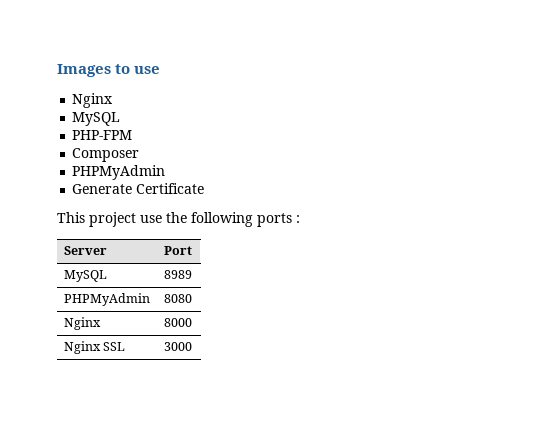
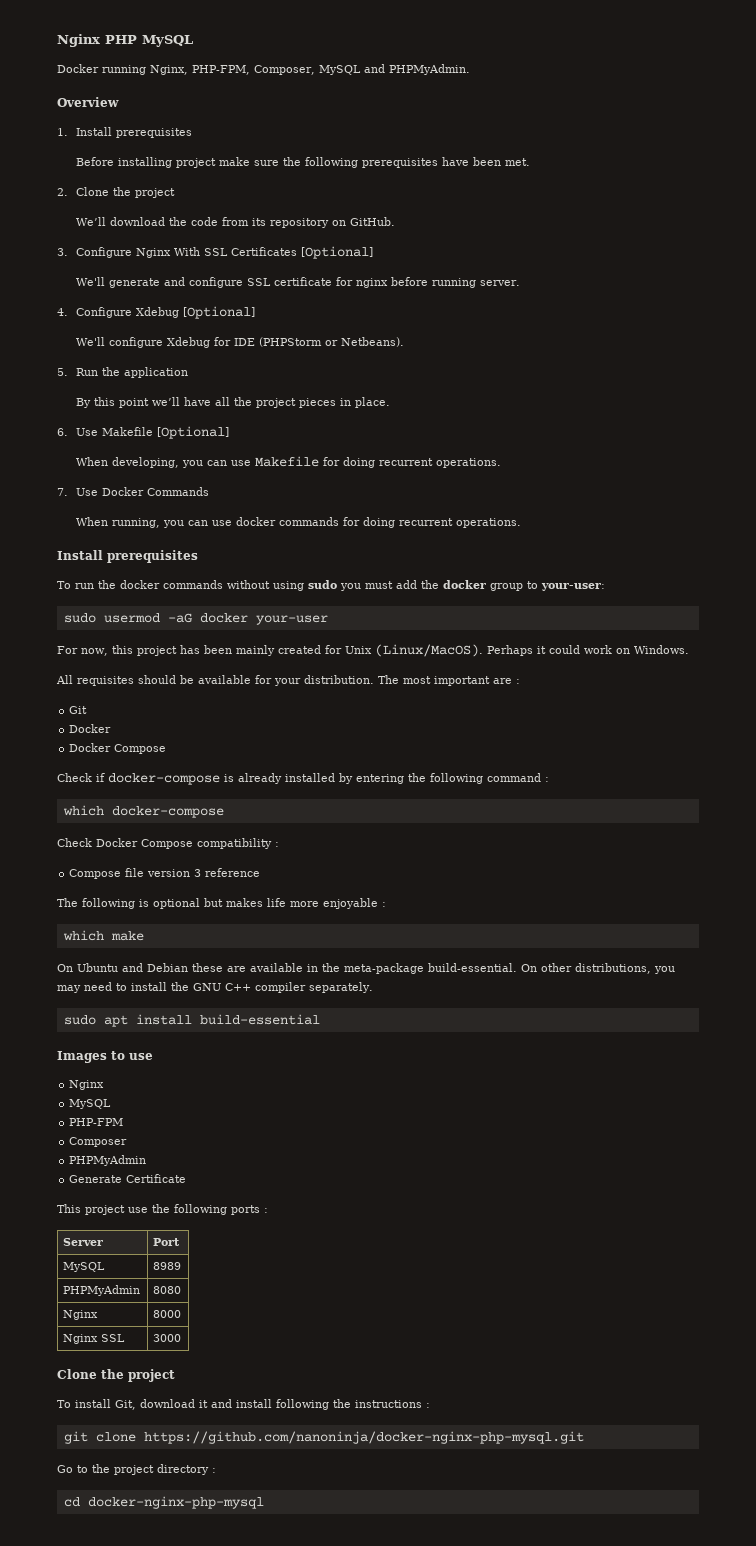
(57, 70) none -> [57,34,193,47] [57,64,470,75] [57,97,119,107] [57,127,193,138] [76,157,531,168] [57,187,176,198] [76,217,396,228] [57,246,374,259] [76,277,521,288] [57,306,256,319] [76,337,405,348] [57,367,189,378] [76,397,391,408] [57,426,230,439] [76,456,502,468] [57,487,210,496] [76,517,522,528] [57,550,198,563] [57,580,605,591] [63,613,328,625] [57,644,689,657] [56,675,520,686] [69,706,88,714] [69,724,112,733] [69,743,167,754] [57,773,549,785] [62,805,224,818] [57,838,279,849] [69,868,261,879] [57,898,386,909] [62,930,144,941] [57,963,675,974] [57,982,373,993] [63,1014,320,1027] Nginx PHP MySQL // Docker running Nginx, PHP-FPM, Composer, MySQL and PHPMyAdmin. // Overview // 1. Install prerequisites // Before installing project make sure the following prerequisites have been met. // 2. Clone the project // We’ll download the code from its repository on GitHub. // 3. Configure Nginx With SSL Certificates [Optional] // We'll generate and configure SSL certificate for nginx before running server. // 4. Configure Xdebug [Optional] // We'll configure Xdebug for IDE (PHPStorm or Netbeans). // 5. Run the application // By this point we’ll have all the project pieces in place. // 6. Use Makefile [Optional] // When developing, you can use Makefile for doing recurrent operations. // 7. Use Docker Commands // When running, you can use docker commands for doing recurrent operations. // Install prerequisites // To run the docker commands without using sudo you must add the docker group to your-user: // sudo usermod -aG docker your-user // For now, this project has been mainly created for Unix (Linux/MacOS). Perhaps it could work on Windows. // All requisites should be available for your distribution. The most important are : // Git // Docker // Docker Compose // Check if docker-compose is already installed by entering the following command : // which docker-compose // Check Docker Compose compatibility : // Compose file version 3 reference // The following is optional but makes life more enjoyable : // which make // On Ubuntu and Debian these are available in the meta-package build-essential. On other distributions, you may need to install the GNU C++ compiler separately. // sudo apt install build-essential //
(192, 346) none -> [57,1369,175,1382] [57,1399,430,1410] [63,1431,584,1444] [57,1464,216,1475] [63,1496,264,1509] // Clone the project // To install Git, download it and install following the instructions : // git clone https://github.com/nanoninja/docker-nginx-php-mysql.git // Go to the project directory : // cd docker-nginx-php-mysql

